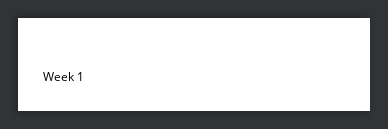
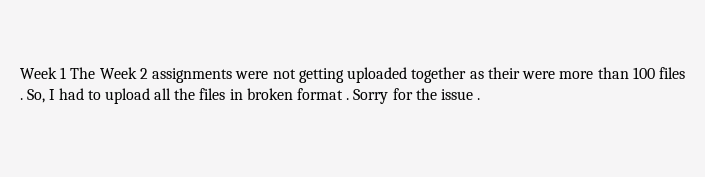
(85, 76) none -> [70,67,686,83] [20,88,481,104] The Week 2 assignments were not getting uploaded together as their were more than 100 files . So, I had to upload all the files in broken format . Sorry for the issue .

